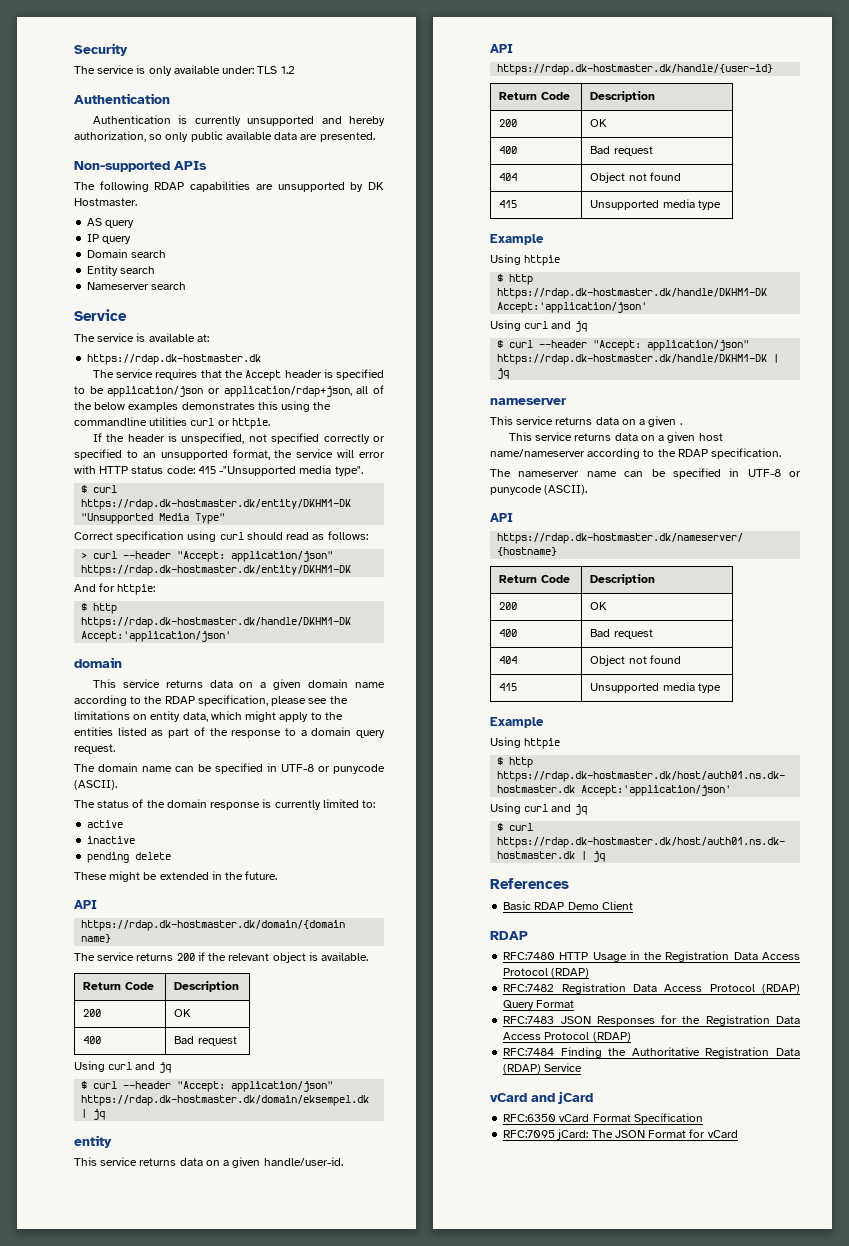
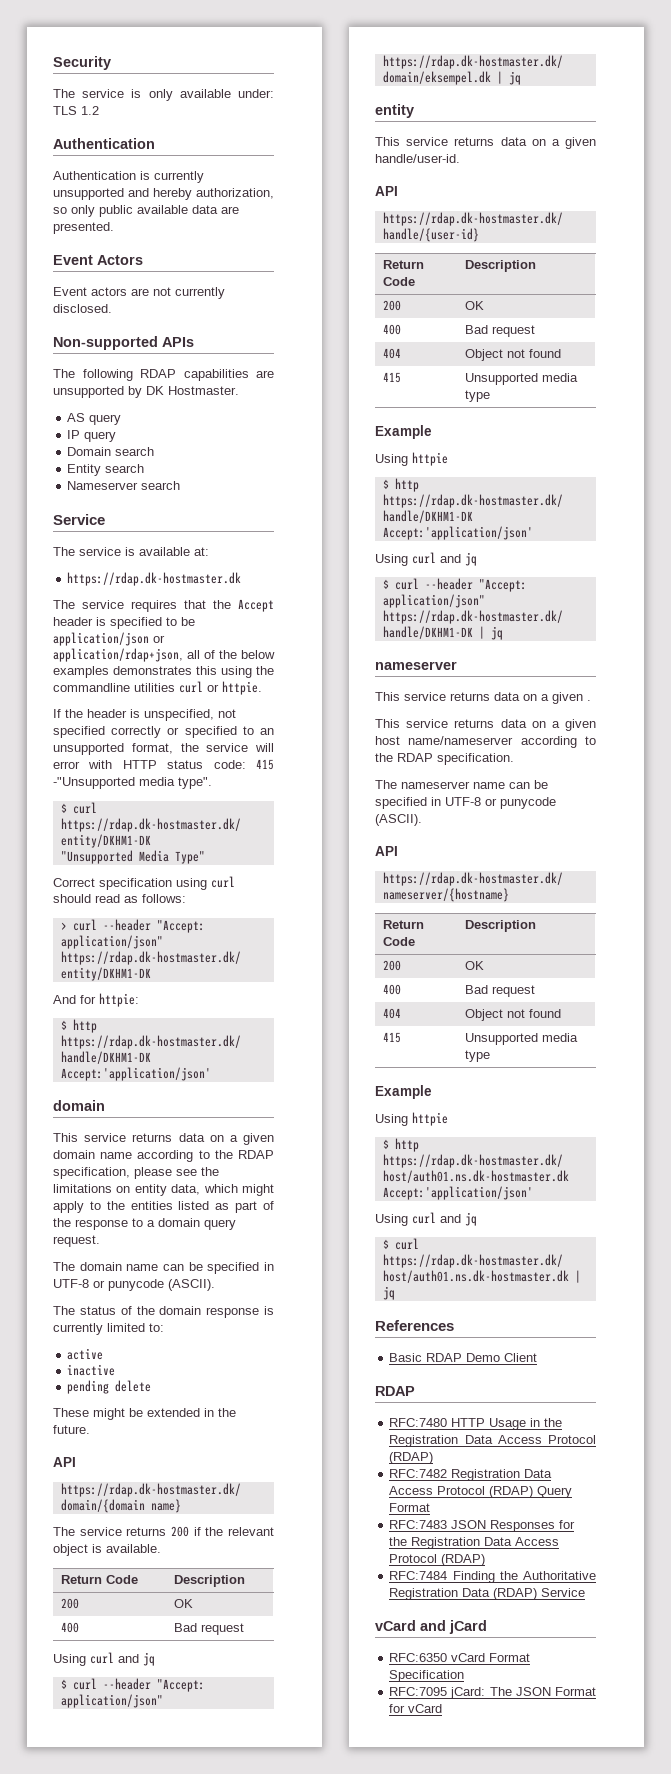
(375, 137) none -> [53,255,143,265] [53,287,225,299] [53,304,112,313] // Event Actors // Event actors are not currently disclosed.

